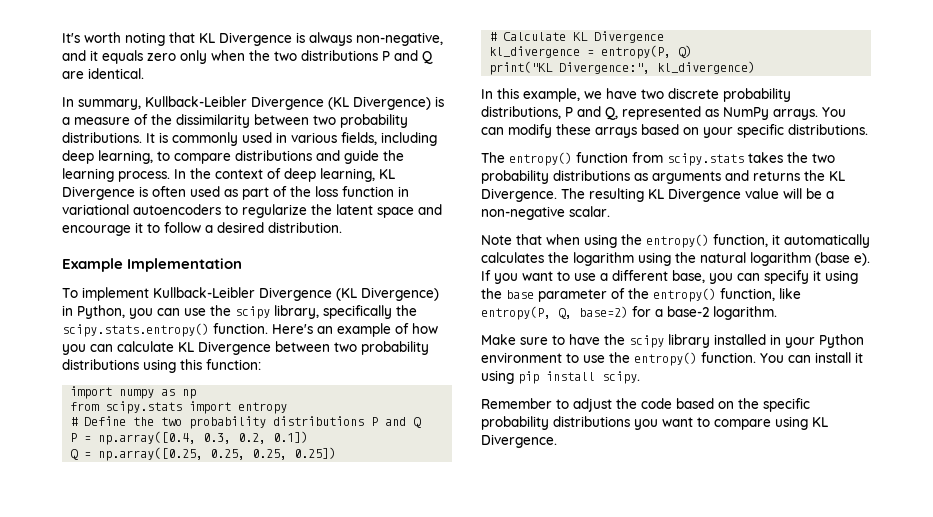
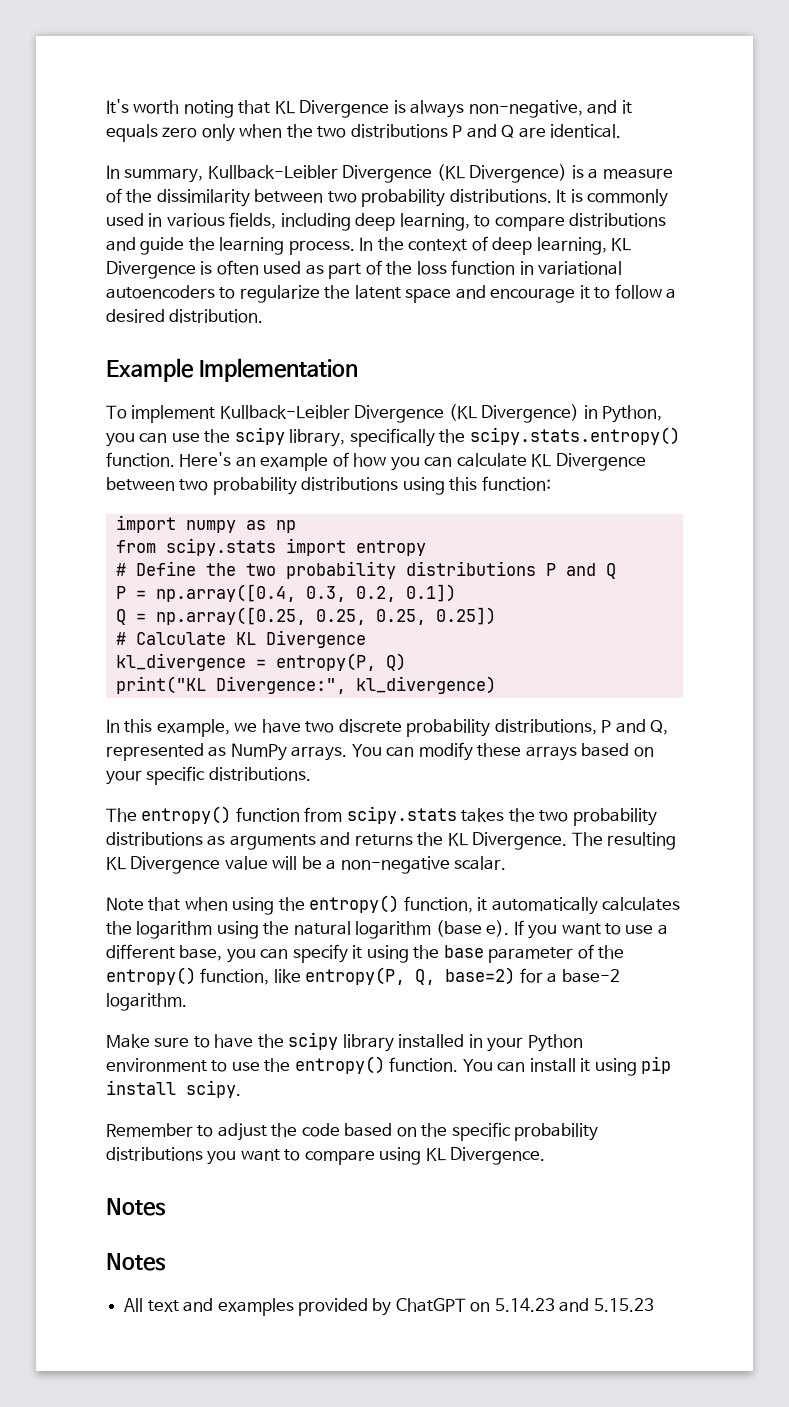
(557, 441) none -> [106,1198,166,1216] [106,1253,166,1271] [124,1298,654,1316] // Notes // Notes // All text and examples provided by ChatGPT on 5.14.23 and 5.15.23

